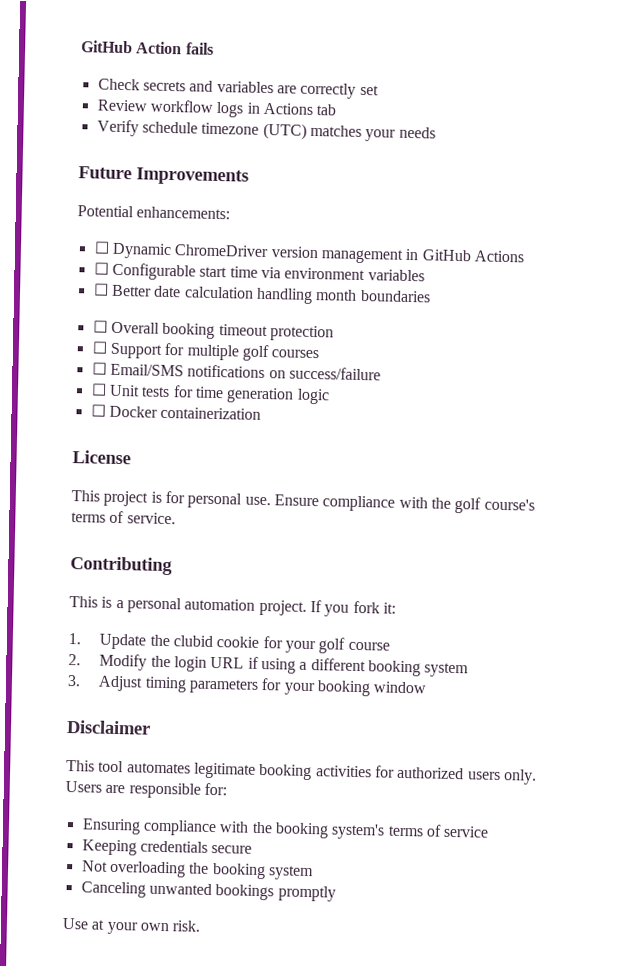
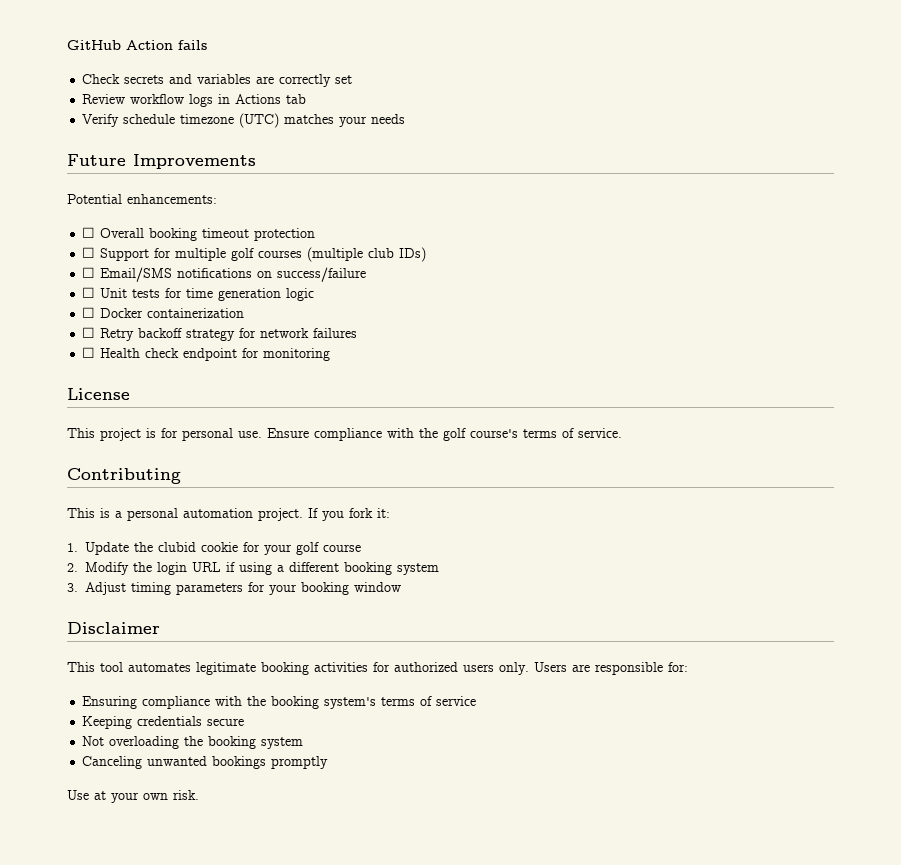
[93,241,524,264] [93,262,425,282] [92,283,431,304] // ☐ Dynamic ChromeDriver version management in GitHub Actions // ☐ Configurable start time via environment variables // ☐ Better date calculation handling month boundaries -> (217, 199) none
(320, 354) none -> [307,247,427,262] (multiple club IDs)
(262, 413) none -> [82,327,358,341] [82,347,331,361] // ☐ Retry backoff strategy for network failures // ☐ Health check endpoint for monitoring

